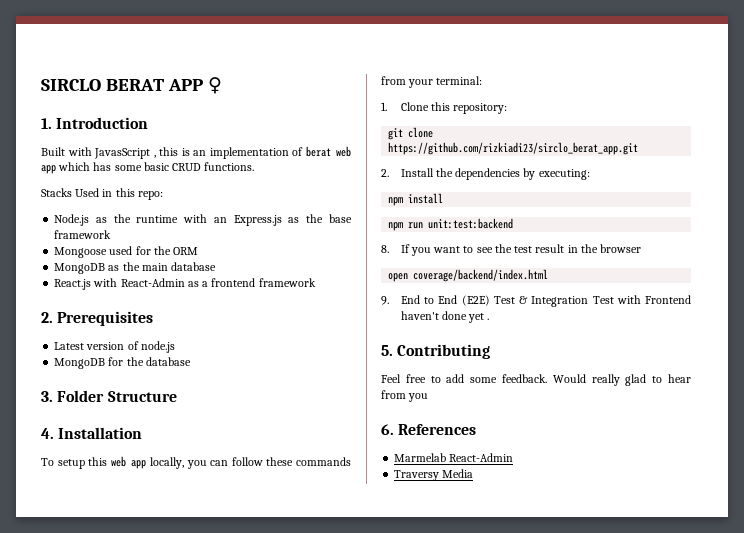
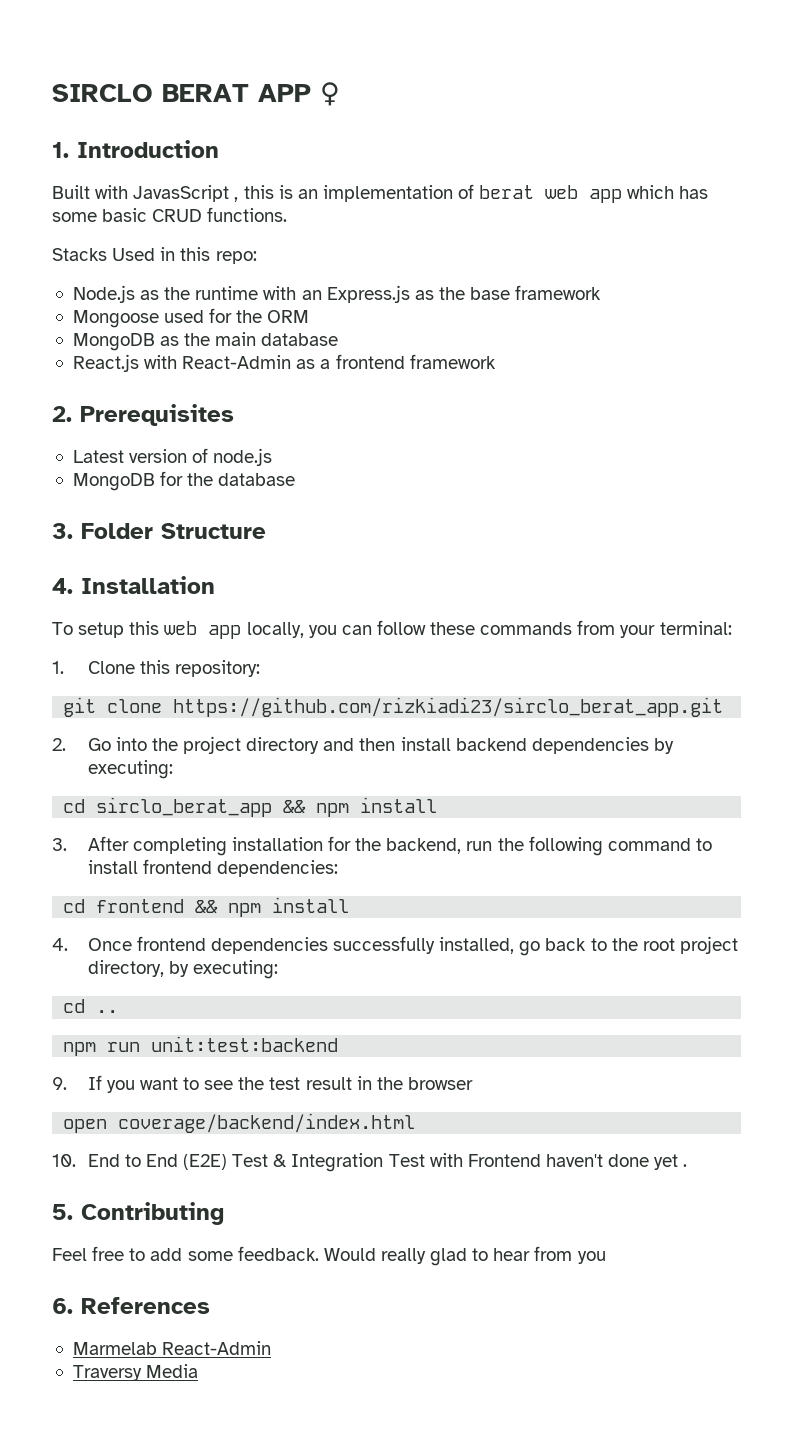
[400,168,453,177] Install the -> [87,736,527,754] Go into the project directory and then install backend
[388,193,444,206] npm install -> [63,797,438,817] [52,836,712,856] [87,859,338,877] [63,897,350,917] [52,936,738,956] [87,960,278,979] [63,999,119,1013] cd sirclo_berat_app && npm install // 3. After completing installation for the backend, run the following command to install frontend dependencies: // cd frontend && npm install // 4. Once frontend dependencies successfully installed, go back to the root project directory, by executing: // cd ..
[381,245,389,253] 8. -> [52,1077,67,1090] 9.
[381,296,389,305] 9. -> [52,1154,76,1167] 10.

